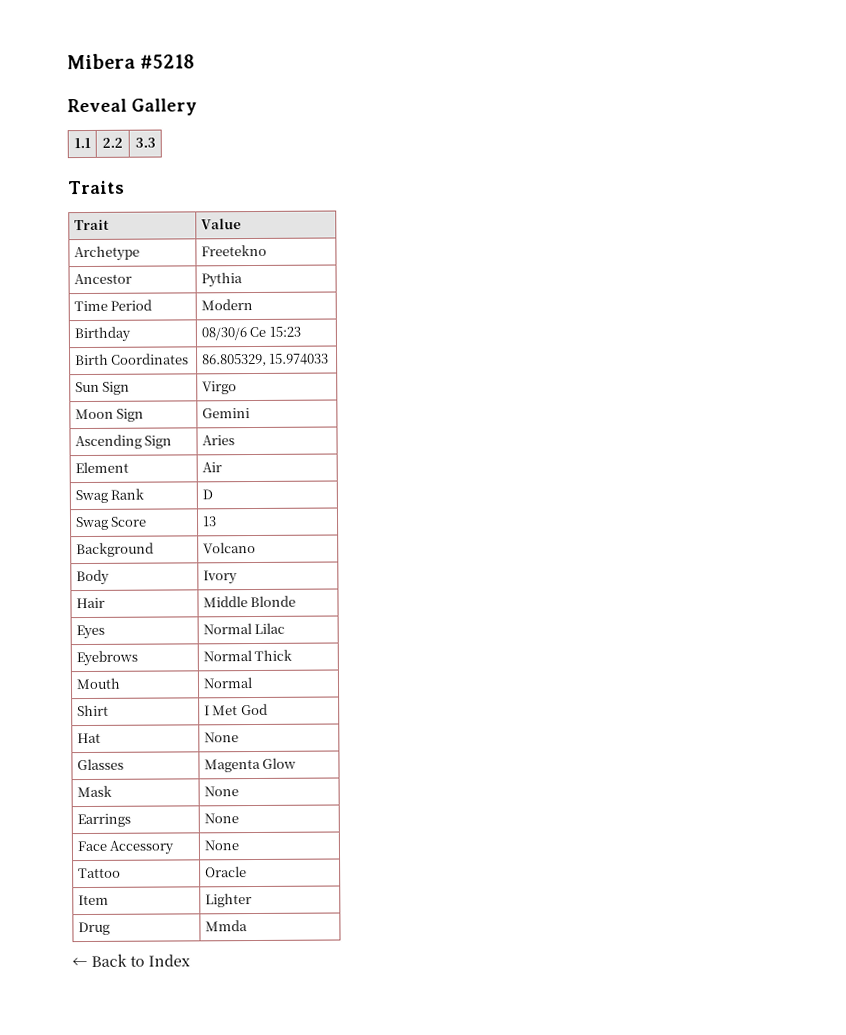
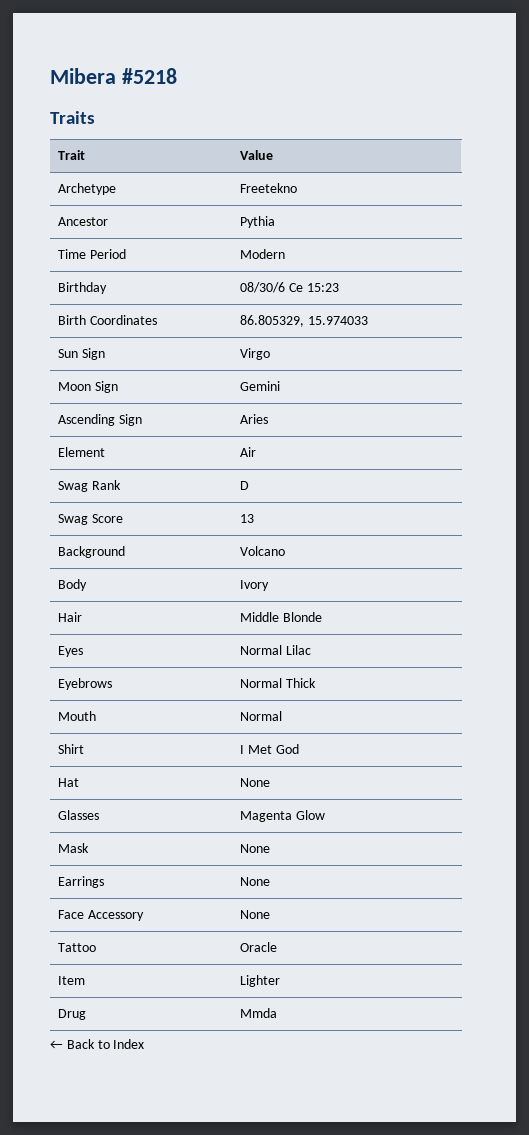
[67,98,197,116] [73,137,91,149] [102,137,123,148] [134,137,156,148] // Reveal Gallery // 1.1 | 2.2 | 3.3 -> (177, 76) none

